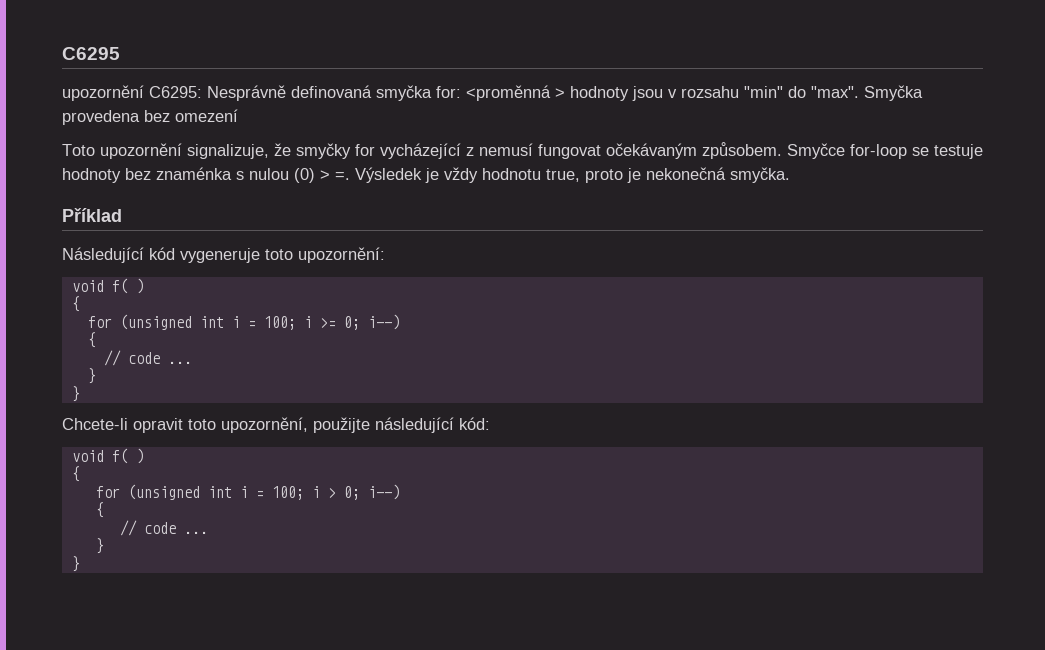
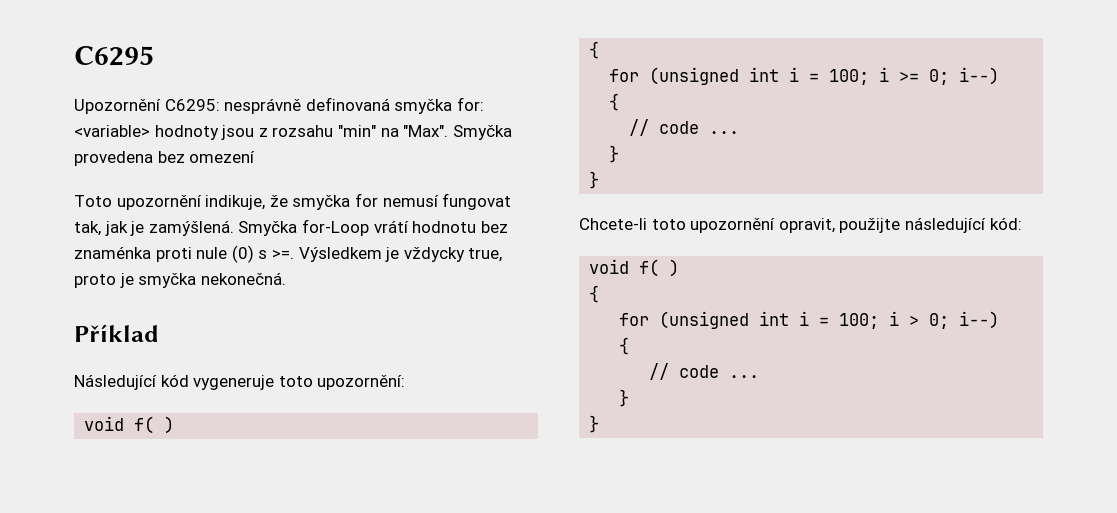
[62,85,286,101] upozornění C6295: Nesprávně -> [74,98,302,114] Upozornění C6295: nesprávně
[466,85,565,101] <proměnná > -> [74,125,150,137] <variable>
[668,89,677,98] v -> [258,128,268,137] z
[788,86,859,98] do "max". -> [380,125,449,137] na "Max".
[187,142,983,159] [62,167,541,183] signalizuje, že smyčky for vycházející z nemusí fungovat očekávaným způsobem. Smyčce for-loop se testuje hodnoty bez znaménka s nulou (0) > =. Výsledek je vždy hodnotu -> [205,193,512,210] [74,219,508,236] [74,245,465,263] indikuje, že smyčka for nemusí fungovat tak, jak je zamýšlená. Smyčka for-Loop vrátí hodnotu bez znaménka proti nule (0) s >=. Výsledkem je vždycky
[646,167,790,183] nekonečná smyčka. -> [138,272,286,288] smyčka nekonečná.
[133,417,308,433] opravit toto upozornění, -> [651,218,835,233] toto upozornění opravit,

